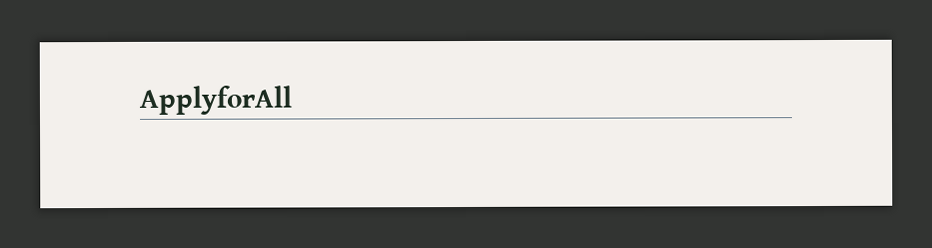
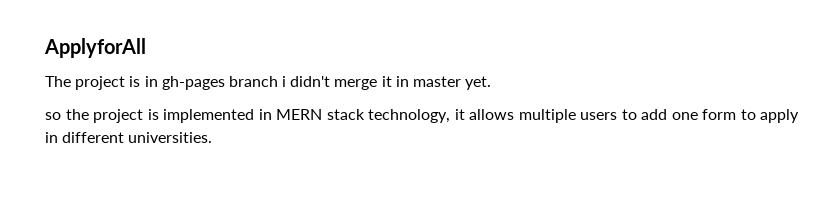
(292, 100) none -> [45,76,492,90] [45,109,799,123] [45,132,213,143] // The project is in gh-pages branch i didn't merge it in master yet. // so the project is implemented in MERN stack technology, it allows multiple users to add one form to apply in different universities.

